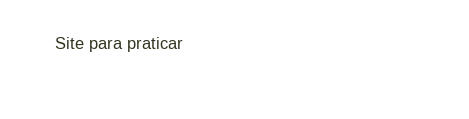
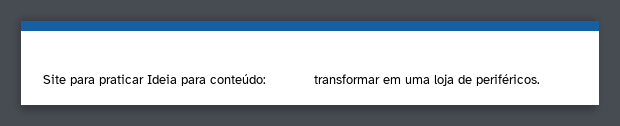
(183, 44) none -> [147,74,540,86] Ideia para conteúdo: transformar em uma loja de periféricos.

